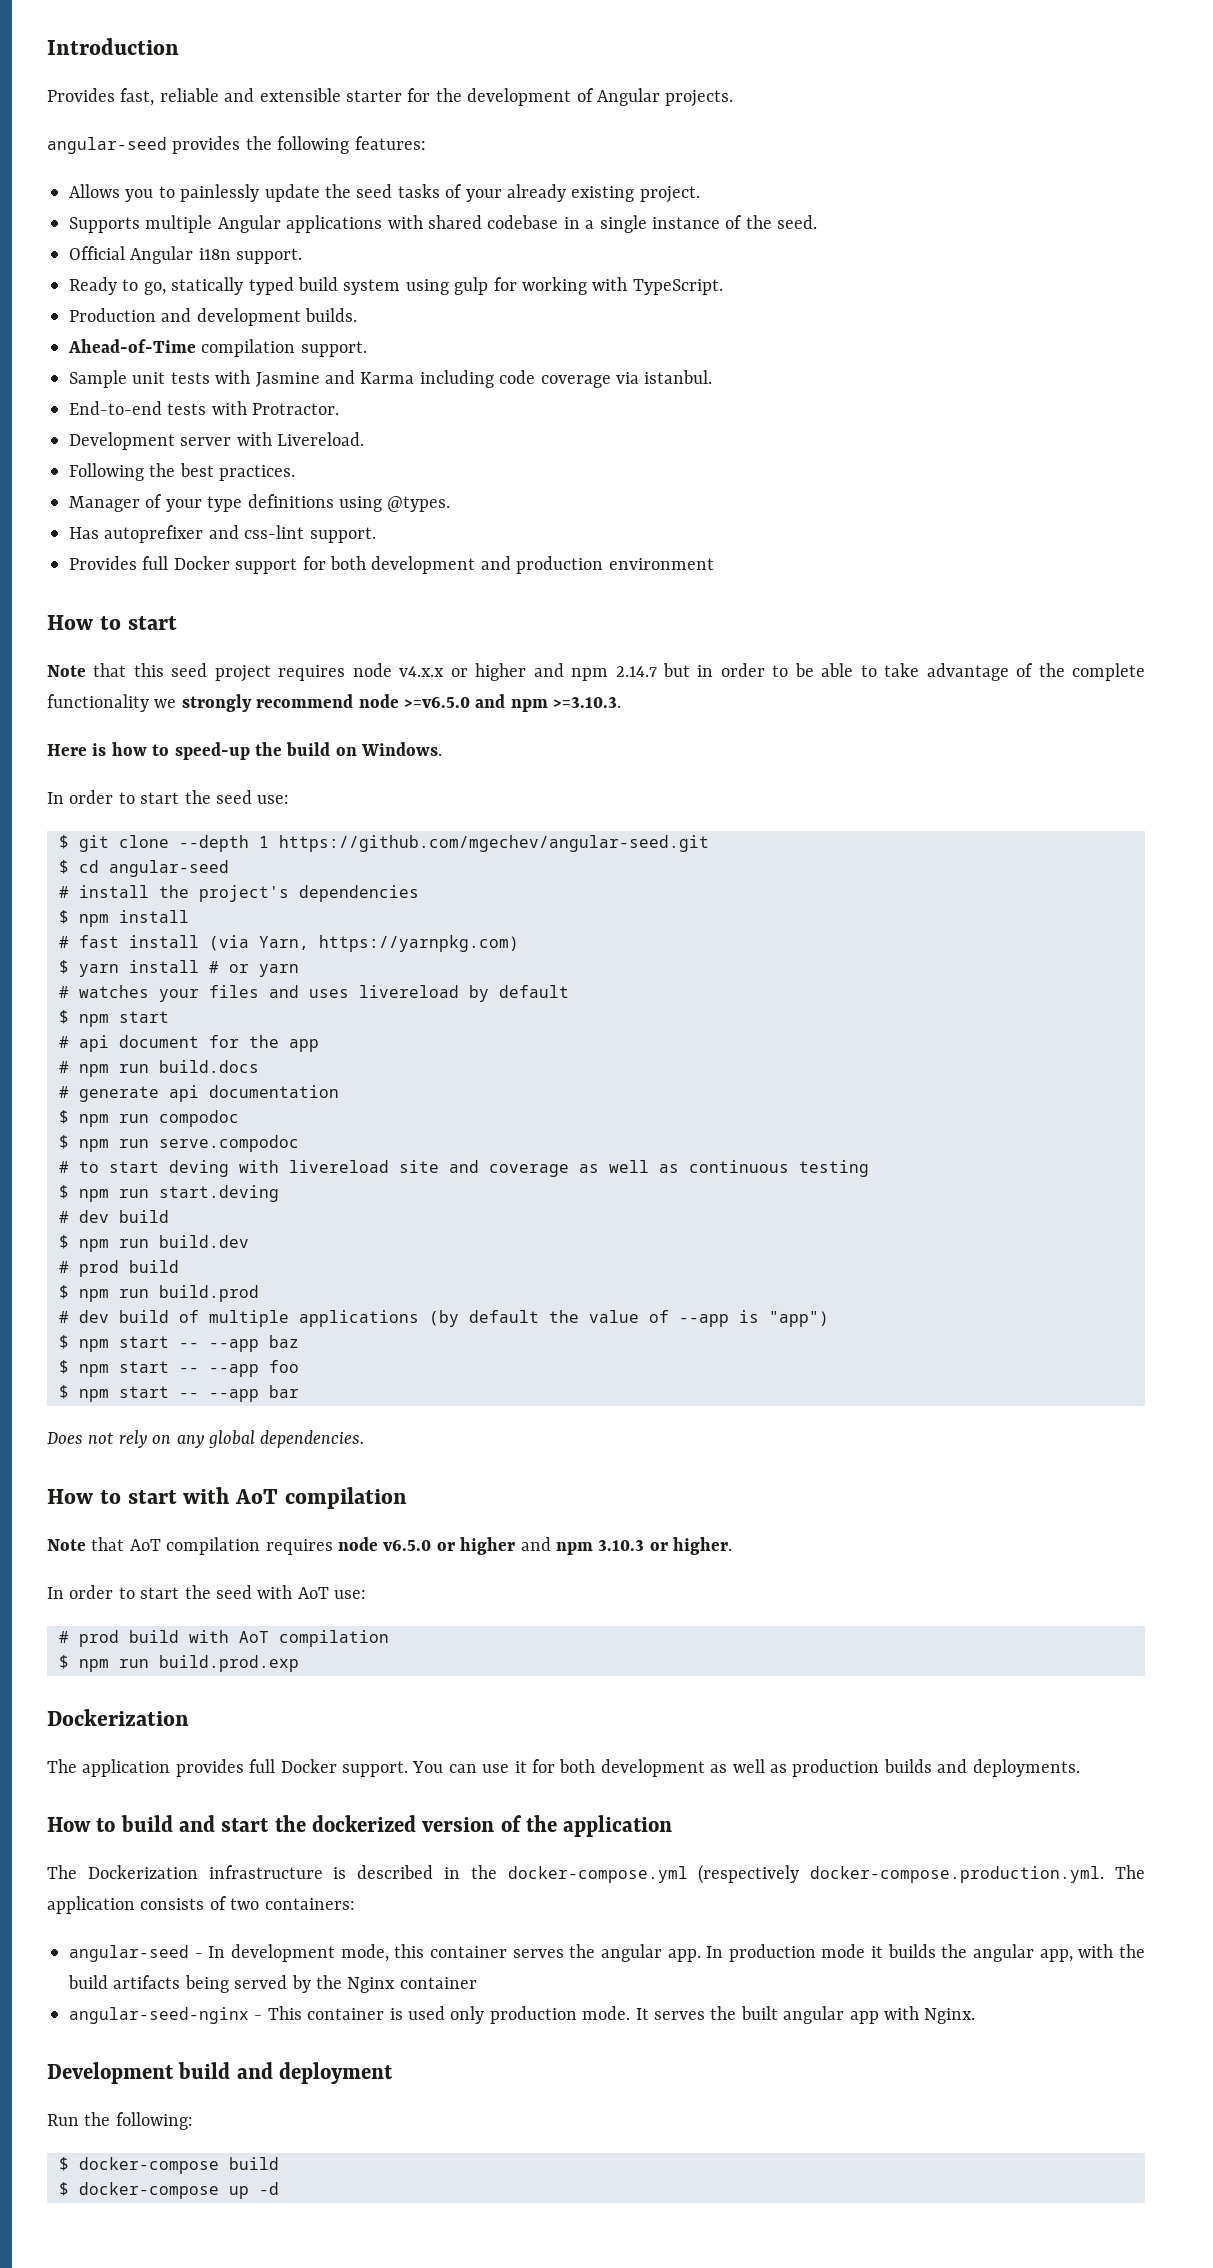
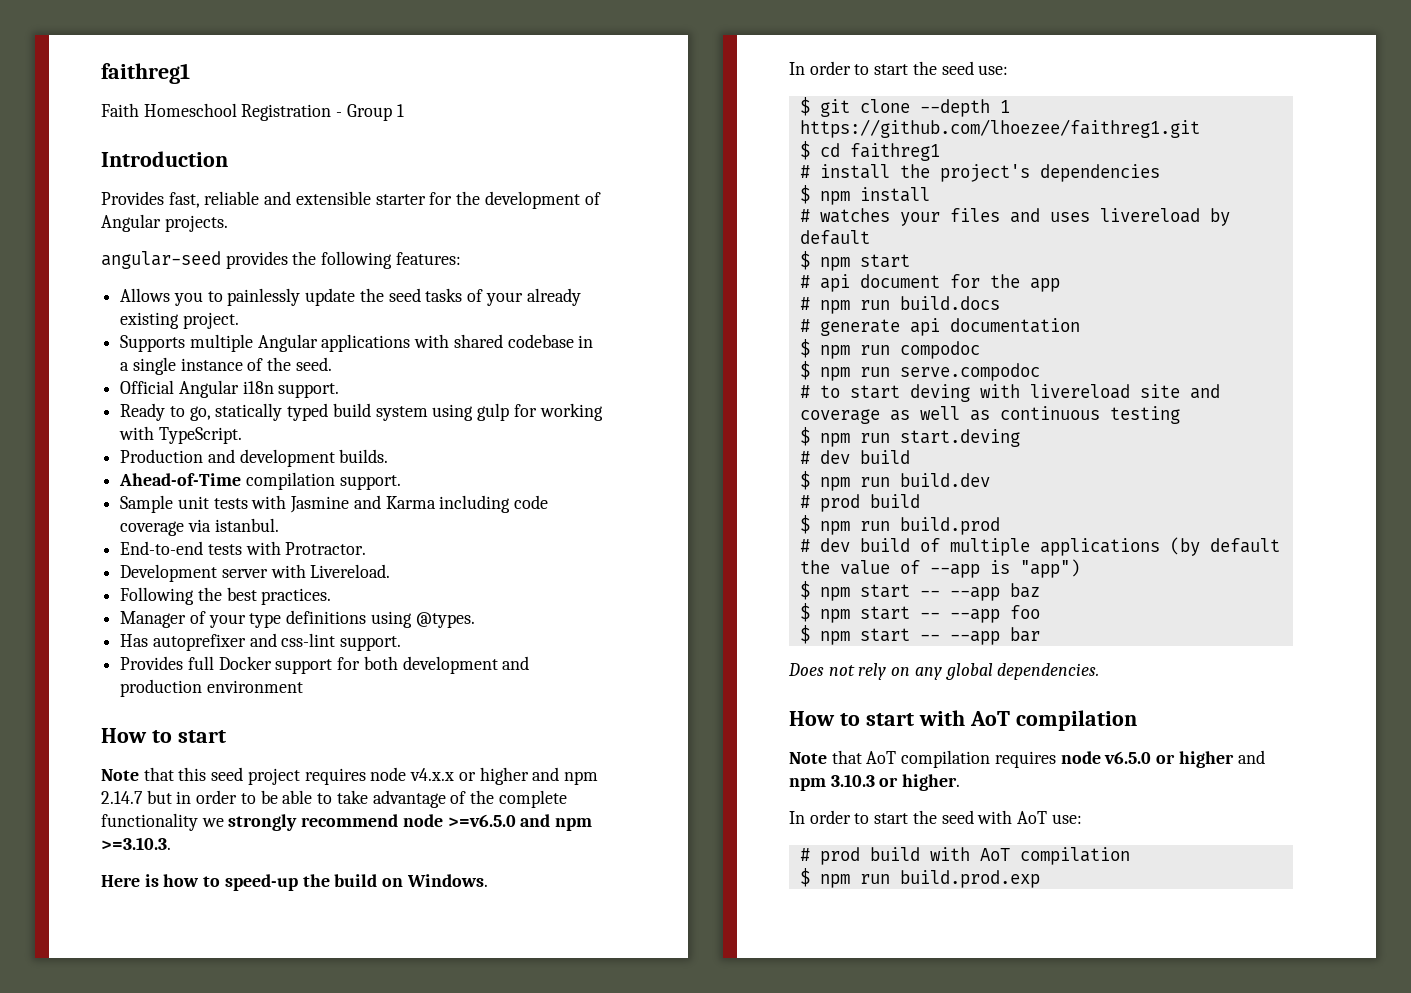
(47, 46) none -> [101,63,190,84] [101,103,404,121] faithreg1 // Faith Homeschool Registration - Group 1 //
[279,835,709,852] https://github.com/mgechev/angular-seed.git -> [799,119,1200,138] https://github.com/lhoezee/faithreg1.git
[109,860,229,877] angular-seed -> [849,143,940,161] faithreg1
[59,935,519,952] [59,960,299,977] // # fast install (via Yarn, https://yarnpkg.com) // $ yarn install # or yarn -> (930, 194) none
[47,1709,189,1726] [47,1759,1080,1777] [47,1815,673,1837] [47,1864,1145,1884] [47,1896,355,1914] [69,1944,1145,1962] [68,1975,477,1993] [69,2006,976,2024] [47,2062,394,2084] [47,2112,193,2130] [59,2157,279,2174] [59,2182,279,2199] // Dockerization // The application provides full Docker support. You can use it for both development as well as production builds and deployments. // How to build and start the dockerized version of the application // The Dockerization infrastructure is described in the docker-compose.yml (respectively docker-compose.production.yml. The application consists of two containers: // angular-seed - In development mode, this container serves the angular app. In production mode it builds the angular app, with the build artifacts being served by the Nginx container // angular-seed-nginx - This container is used only production mode. It serves the built angular app with Nginx. // Development build and deployment // Run the following: // $ docker-compose build // $ docker-compose up -d -> (1040, 879) none

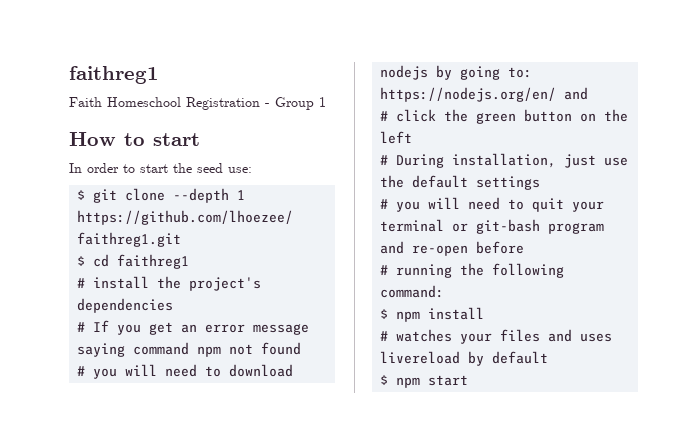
[101,151,228,167] [101,191,601,209] [101,214,228,232] [101,251,461,269] [120,288,581,306] [120,312,239,329] [120,334,594,352] [120,357,332,375] [120,380,340,398] [120,403,603,421] [119,426,242,444] [120,449,389,467] [119,472,401,490] [120,495,549,513] [120,518,279,536] [120,541,367,555] [120,564,391,582] [120,587,332,605] [120,610,475,628] [120,633,402,651] [120,656,530,674] [120,679,303,697] [101,728,226,743] [101,767,598,785] [101,790,567,808] [101,813,593,831] [101,837,171,850] [101,874,488,891] Introduction // Provides fast, reliable and extensible starter for the development of Angular projects. // angular-seed provides the following features: // Allows you to painlessly update the seed tasks of your already existing project. // Supports multiple Angular applications with shared codebase in a single instance of the seed. // Official Angular i18n support. // Ready to go, statically typed build system using gulp for working with TypeScript. // Production and development builds. // Ahead-of-Time compilation support. // Sample unit tests with Jasmine and Karma including code coverage via istanbul. // End-to-end tests with Protractor. // Development server with Livereload. // Following the best practices. // Manager of your type definitions using @types. // Has autoprefixer and css-lint support. // Provides full Docker support for both development and production environment // How to start // Note that this seed project requires node v4.x.x or higher and npm 2.14.7 but in order to be able to take advantage of the complete functionality we strongly recommend node >=v6.5.0 and npm >=3.10.3. // Here is how to speed-up the build on Windows. -> [69,132,200,146] How to start
(1160, 173) none -> [77,320,310,335] [77,342,302,357] [77,364,294,379] [380,65,533,80] [380,87,589,102] [380,109,629,124] [380,131,413,144] [380,153,629,168] [380,175,541,190] [380,197,605,212] [380,219,605,234] [380,241,525,256] [380,263,565,278] [380,285,445,298] // # If you get an error message saying command npm not found // # you will need to download nodejs by going to: https://nodejs.org/en/ and // # click the green button on the left // # During installation, just use the default settings // # you will need to quit your terminal or git-bash program and re-open before // # running the following command:
[799,274,1060,292] [799,296,1000,314] [799,318,1080,336] [799,339,980,359] [799,361,1040,381] [799,384,1220,402] [799,406,1180,424] [799,427,1020,447] [799,450,910,464] [799,471,990,491] [799,494,920,512] [799,515,1000,535] [799,537,1280,556] [799,559,1080,578] [799,581,1040,601] [799,603,1040,623] [799,625,1040,645] [788,663,1100,680] [789,710,1137,731] [789,750,1265,768] [789,774,961,791] [789,810,1082,824] [799,847,1130,865] [799,868,1040,888] // # api document for the app // # npm run build.docs // # generate api documentation // $ npm run compodoc // $ npm run serve.compodoc // # to start deving with livereload site and coverage as well as continuous testing // $ npm run start.deving // # dev build // $ npm run build.dev // # prod build // $ npm run build.prod // # dev build of multiple applications (by default the value of --app is "app") // $ npm start -- --app baz // $ npm start -- --app foo // $ npm start -- --app bar // Does not rely on any global dependencies. // How to start with AoT compilation // Note that AoT compilation requires node v6.5.0 or higher and npm 3.10.3 or higher. // In order to start the seed with AoT use: // # prod build with AoT compilation // $ npm run build.prod.exp -> (469, 380) none

